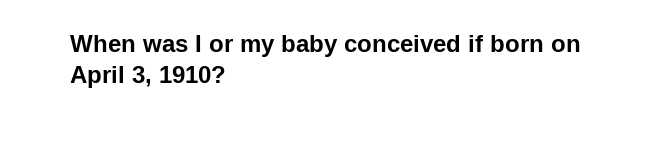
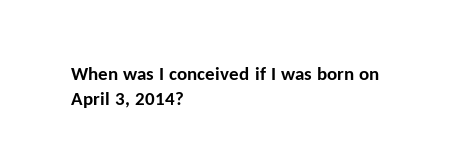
[209,35,484,57] or my baby conceived if -> [169,67,312,80] conceived if I was
[159,66,226,83] 1910? -> [135,92,185,105] 2014?

